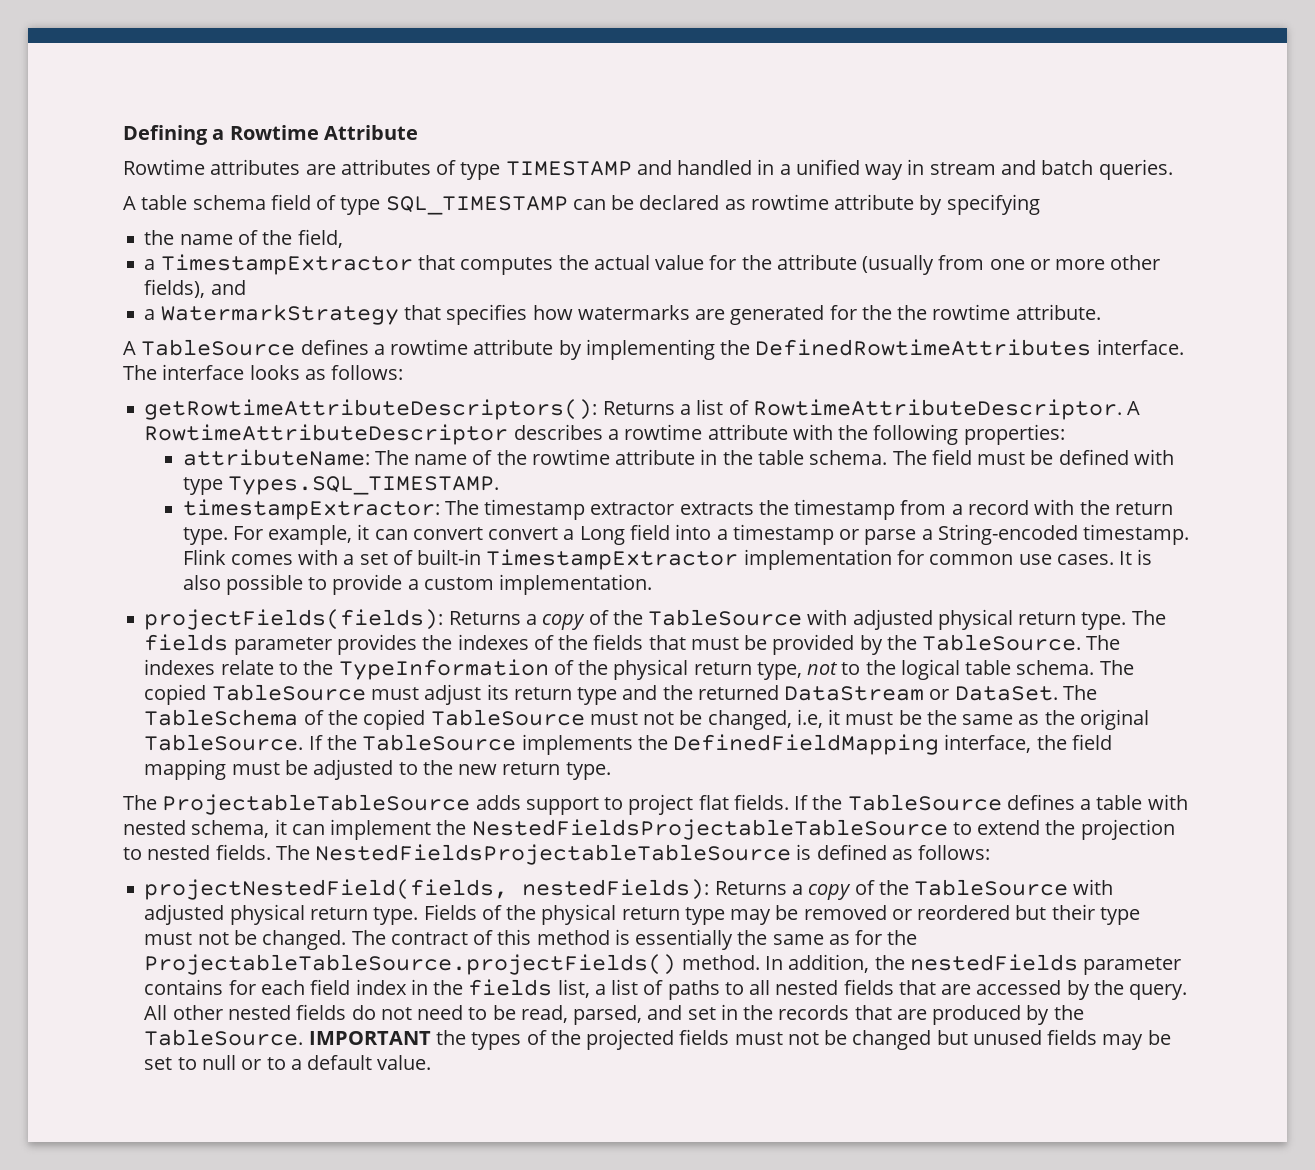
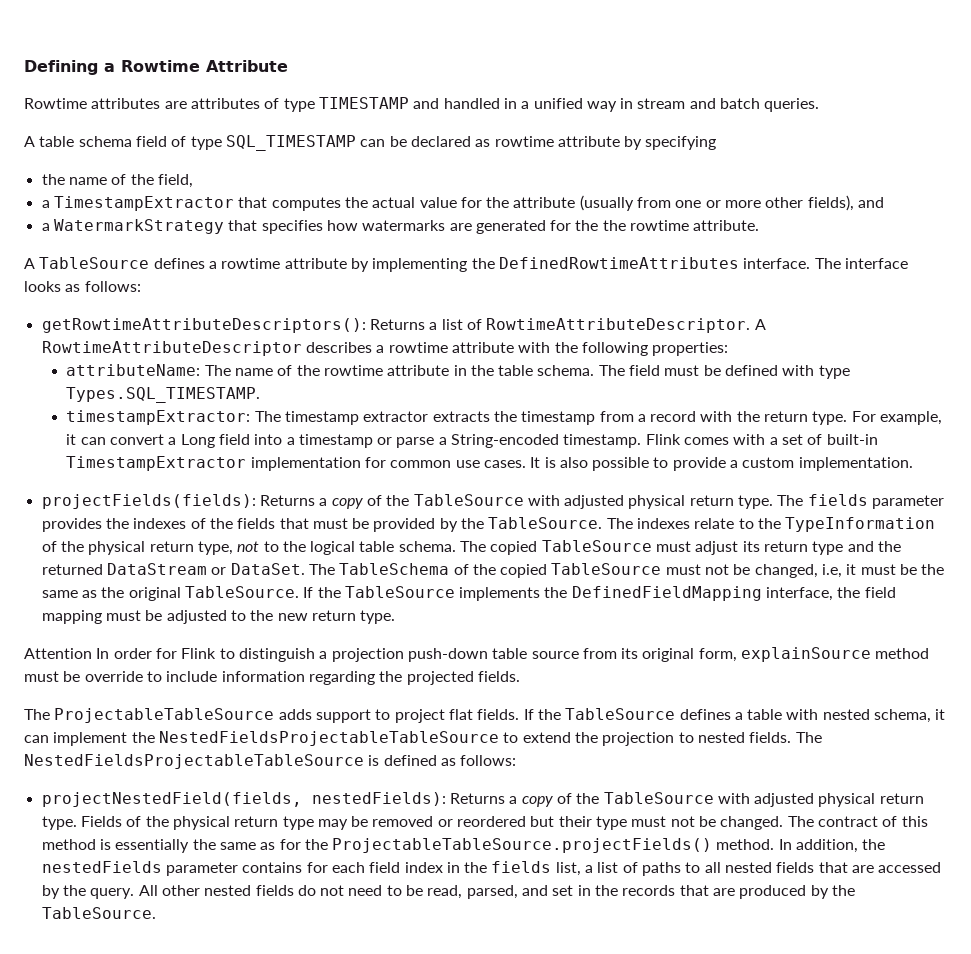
[488,527,559,540] convert -> (164, 439) none
(611, 771) none -> [24,647,930,662] [24,671,520,685] // Attention In order for Flink to distinguish a projection push-down table source from its original form, explainSource method must be override to include information regarding the projected fields.
[308,1029,1171,1050] [144,1055,432,1070] IMPORTANT the types of the projected fields must not be changed but unused fields may be set to null or to a default value. -> (156, 913) none

